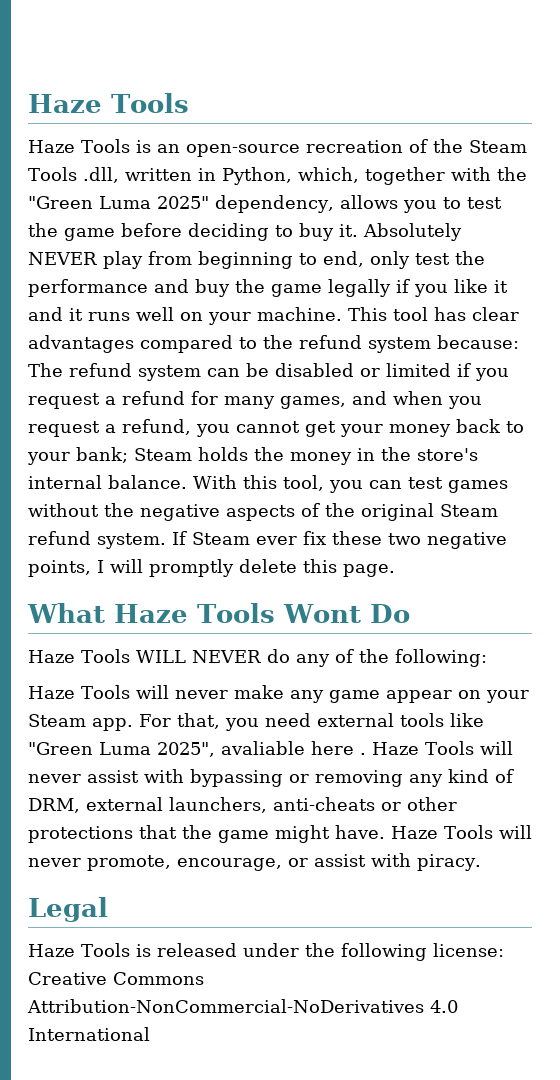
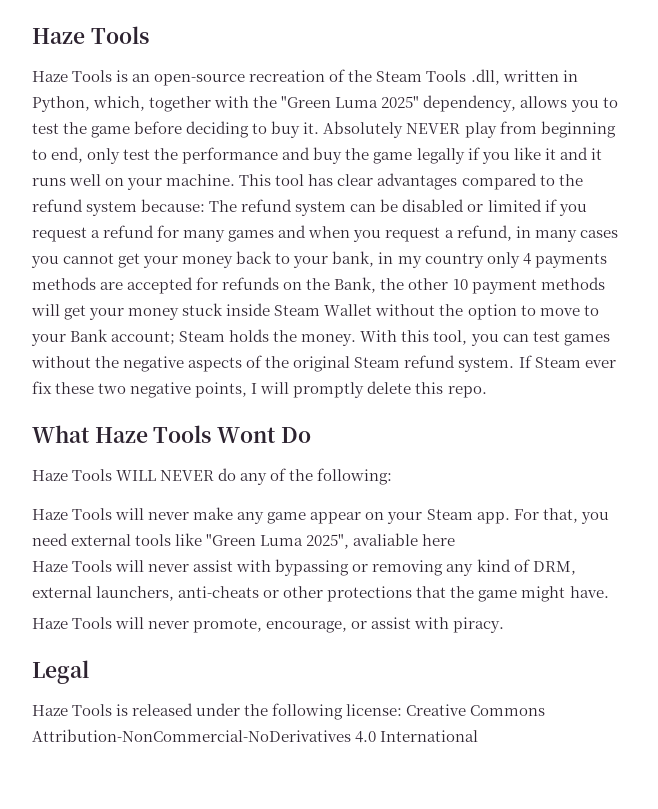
[280,396,346,409] games, -> [228,230,275,242] games
(191, 427) none -> [515,226,618,242] in many cases
[76,447,478,465] [28,475,187,489] bank; Steam holds the money in the store's internal balance. -> [332,251,607,268] [32,277,605,294] [31,303,599,320] [31,329,357,346] bank, in my country only 4 payments methods are accepted for refunds on the Bank, the other 10 payment methods will get your money stuck inside Steam Wallet without the option to move to your Bank account; Steam holds the money.
[343,564,395,577] page. -> [447,386,487,398] repo.
[360,753,366,755] . -> (456, 540) //
(385, 832) none -> (609, 592) //

